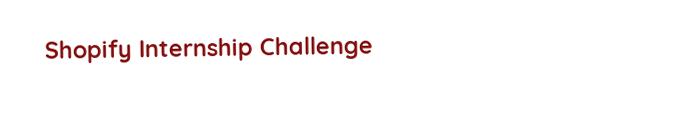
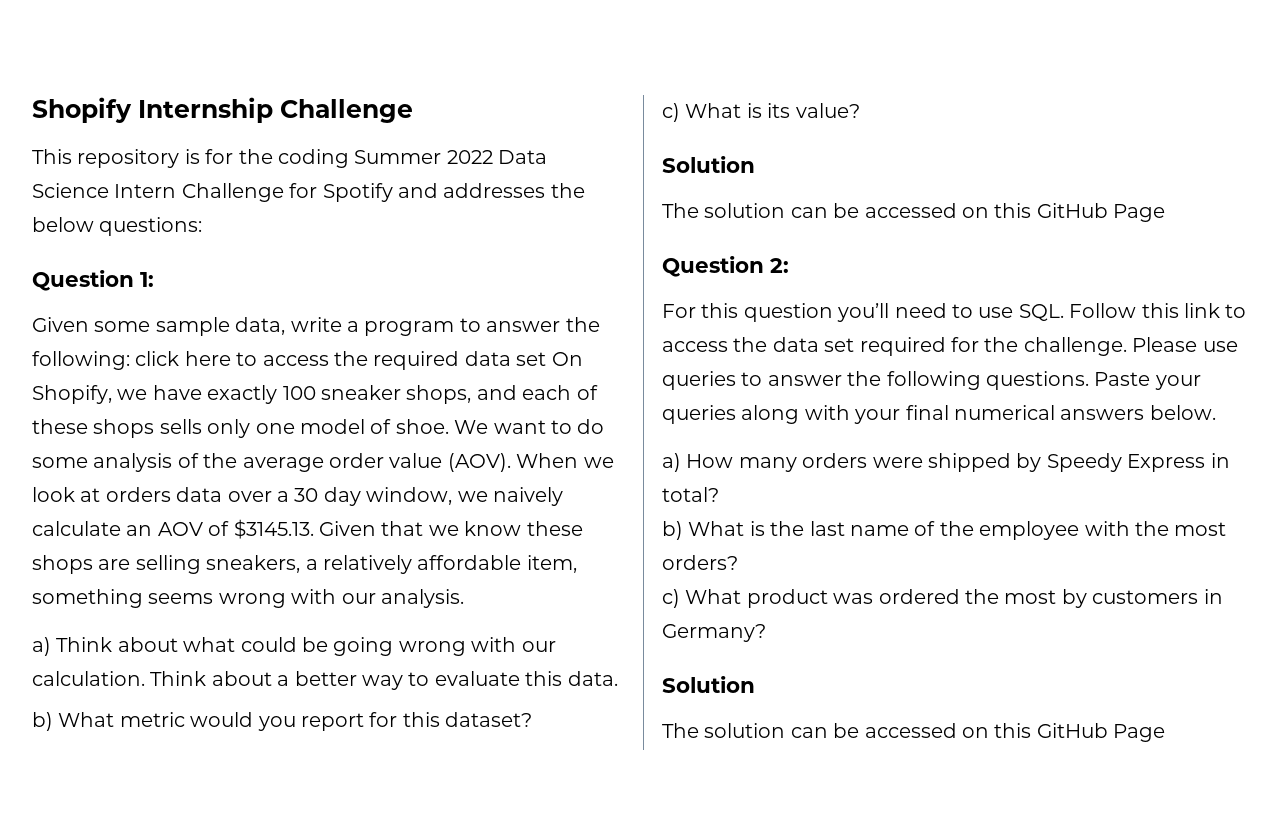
(374, 48) none -> [32,149,548,168] [32,183,585,202] [32,217,203,236] [32,270,154,291] [32,317,600,336] [32,351,583,370] [32,385,598,404] [32,419,605,438] [32,453,614,472] [32,487,563,506] [32,519,583,539] [32,555,577,574] [32,589,464,608] [32,637,556,656] [32,671,618,690] [32,712,533,731] [662,103,860,122] [662,156,755,173] [662,203,1166,222] [662,256,789,277] [662,303,1247,322] [662,337,1238,356] [662,371,1201,390] [662,405,1216,424] [662,453,1230,472] [662,487,719,502] [662,521,1227,540] [662,555,738,570] [662,589,1223,608] [662,624,766,642] [662,676,755,693] [662,723,1166,742] // This repository is for the coding Summer 2022 Data Science Intern Challenge for Spotify and addresses the below questions: // Question 1: // Given some sample data, write a program to answer the following: click here to access the required data set On Shopify, we have exactly 100 sneaker shops, and each of these shops sells only one model of shoe. We want to do some analysis of the average order value (AOV). When we look at orders data over a 30 day window, we naively calculate an AOV of $3145.13. Given that we know these shops are selling sneakers, a relatively affordable item, something seems wrong with our analysis. // a) Think about what could be going wrong with our calculation. Think about a better way to evaluate this data. // b) What metric would you report for this dataset? // c) What is its value? // Solution // The solution can be accessed on this GitHub Page // Question 2: // For this question you’ll need to use SQL. Follow this link to access the data set required for the challenge. Please use queries to answer the following questions. Paste your queries along with your final numerical answers below. // a) How many orders were shipped by Speedy Express in total? // b) What is the last name of the employee with the most orders? // c) What product was ordered the most by customers in Germany? // Solution // The solution can be accessed on this GitHub Page

